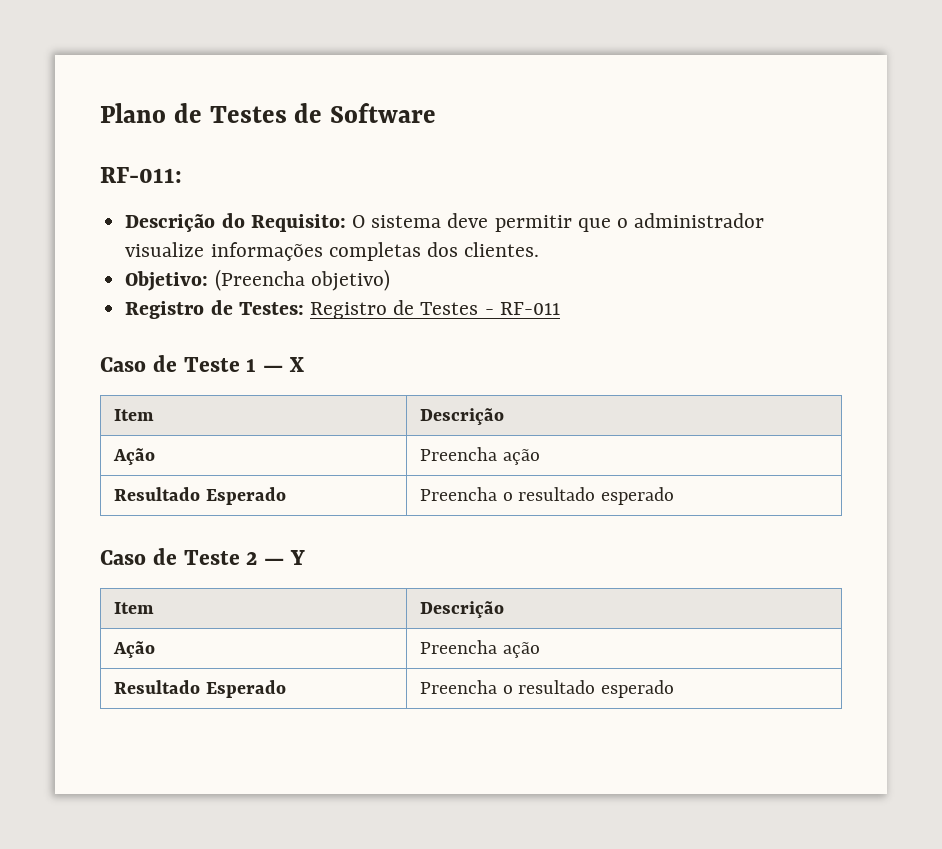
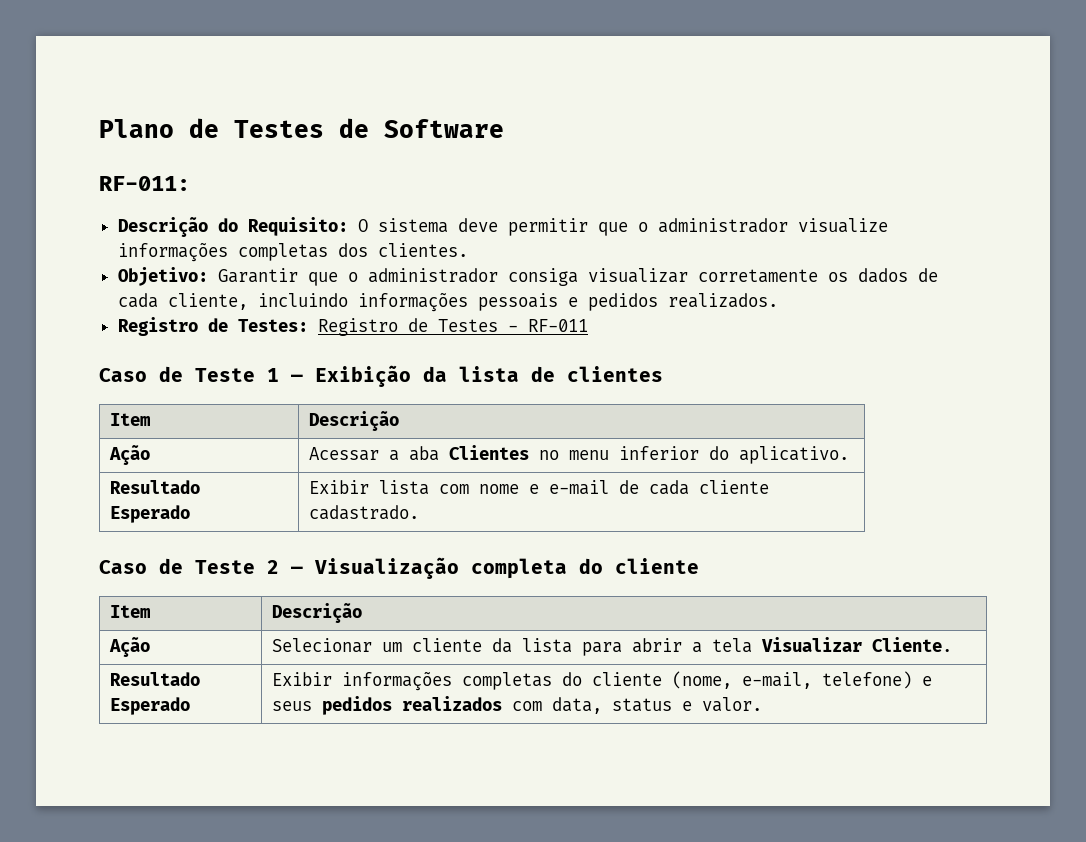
[214,269,390,291] (Preencha objetivo) -> [217,268,938,286] [117,292,778,312] Garantir que o administrador consiga visualizar corretamente os dados de cada cliente, incluindo informações pessoais e pedidos realizados.
[288,357,304,372] [114,409,155,421] [420,408,505,425] [113,448,156,465] [420,447,540,465] [114,487,286,505] [420,487,674,505] X // Item | Descrição // Ação | Preencha ação // Resultado Esperado | Preencha o resultado esperado -> [315,365,663,387] [110,413,151,426] [309,411,400,431] [109,445,151,465] [309,445,850,464] [110,480,201,494] [110,505,191,523] [309,480,770,495] [309,505,420,520] Exibição da lista de clientes // Item | Descrição // Ação | Acessar a aba Clientes no menu inferior do aplicativo. // Resultado Esperado | Exibir lista com nome e e-mail de cada cliente cadastrado.
[289,550,305,565] [114,602,155,614] [420,601,505,618] [113,641,156,658] [420,640,540,658] [114,680,286,698] [420,680,674,698] Y // Item | Descrição // Ação | Preencha ação // Resultado Esperado | Preencha o resultado esperado -> [314,557,699,579] [110,605,151,618] [272,603,363,623] [109,637,151,657] [272,637,953,656] [110,672,201,686] [110,697,191,715] [272,671,933,691] [272,696,763,715] Visualização completa do cliente // Item | Descrição // Ação | Selecionar um cliente da lista para abrir a tela Visualizar Cliente. // Resultado Esperado | Exibir informações completas do cliente (nome, e-mail, telefone) e seus pedidos realizados com data, status e valor.

